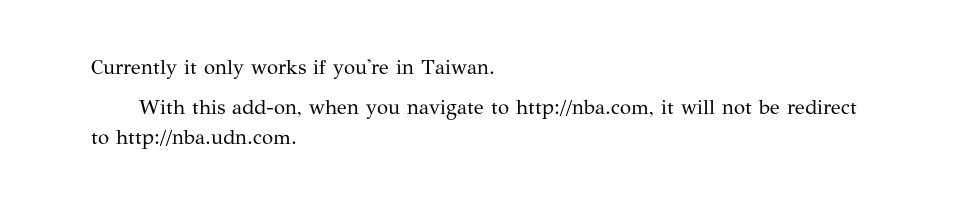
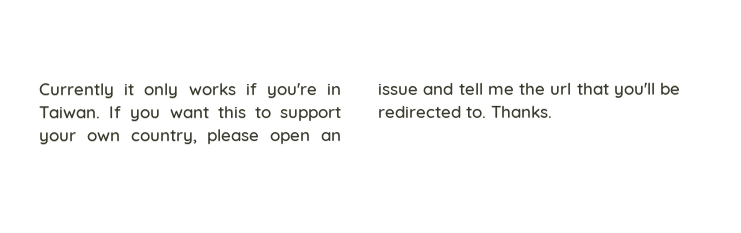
[139,100,858,120] [91,130,297,149] // With this add-on, when you navigate to http://nba.com, it will not be redirect to http://nba.udn.com. -> [108,106,342,122] [39,129,343,145] [377,82,680,98] [377,105,553,118] If you want this to support your own country, please open an issue and tell me the url that you'll be redirected to. Thanks.

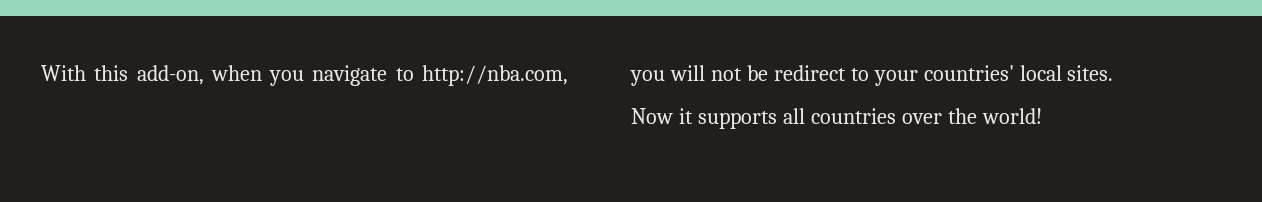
[38,83,341,99] [38,106,342,122] [39,129,343,145] [377,82,680,98] [377,105,553,118] Currently it only works if you're in Taiwan. If you want this to support your own country, please open an issue and tell me the url that you'll be redirected to. Thanks. -> [41,65,1114,86] [631,108,1042,129] With this add-on, when you navigate to http://nba.com, you will not be redirect to your countries' local sites. // Now it supports all countries over the world!

